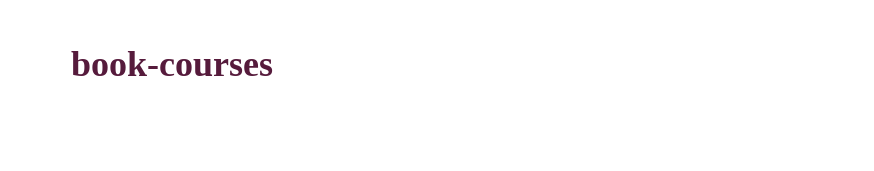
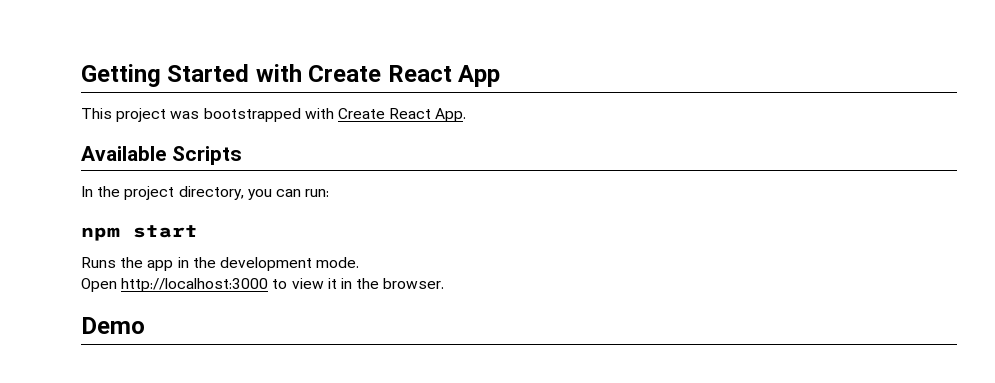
[71,51,273,76] book-courses -> [81,64,501,87] [81,108,467,122] [81,146,242,165] [81,186,330,200] [81,225,198,241] [81,257,360,271] [81,278,445,292] [81,317,145,334] Getting Started with Create React App // This project was bootstrapped with Create React App. // Available Scripts // In the project directory, you can run: // npm start // Runs the app in the development mode. // Open http://localhost:3000 to view it in the browser. // Demo

